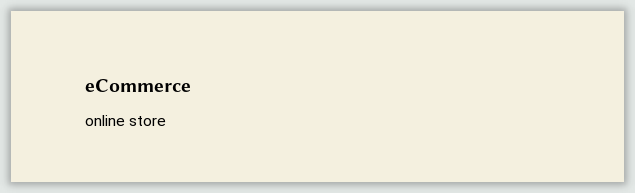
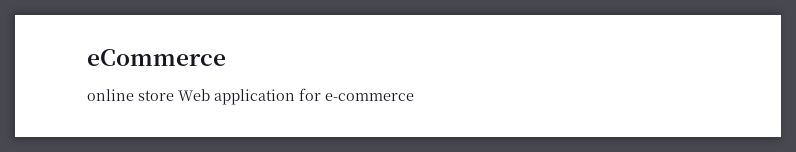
(167, 121) none -> [178,88,414,105] Web application for e-commerce

